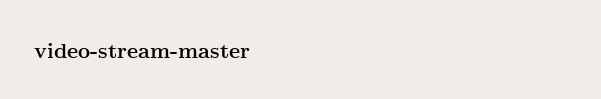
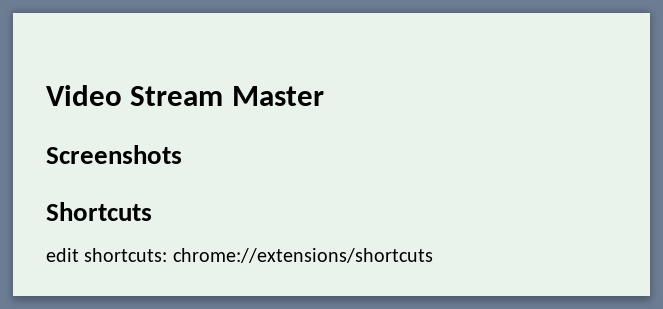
[34,43,250,58] video-stream-master -> [46,85,324,106] [46,145,182,164] [46,202,152,221] [46,248,433,263] Video Stream Master // Screenshots // Shortcuts // edit shortcuts: chrome://extensions/shortcuts

